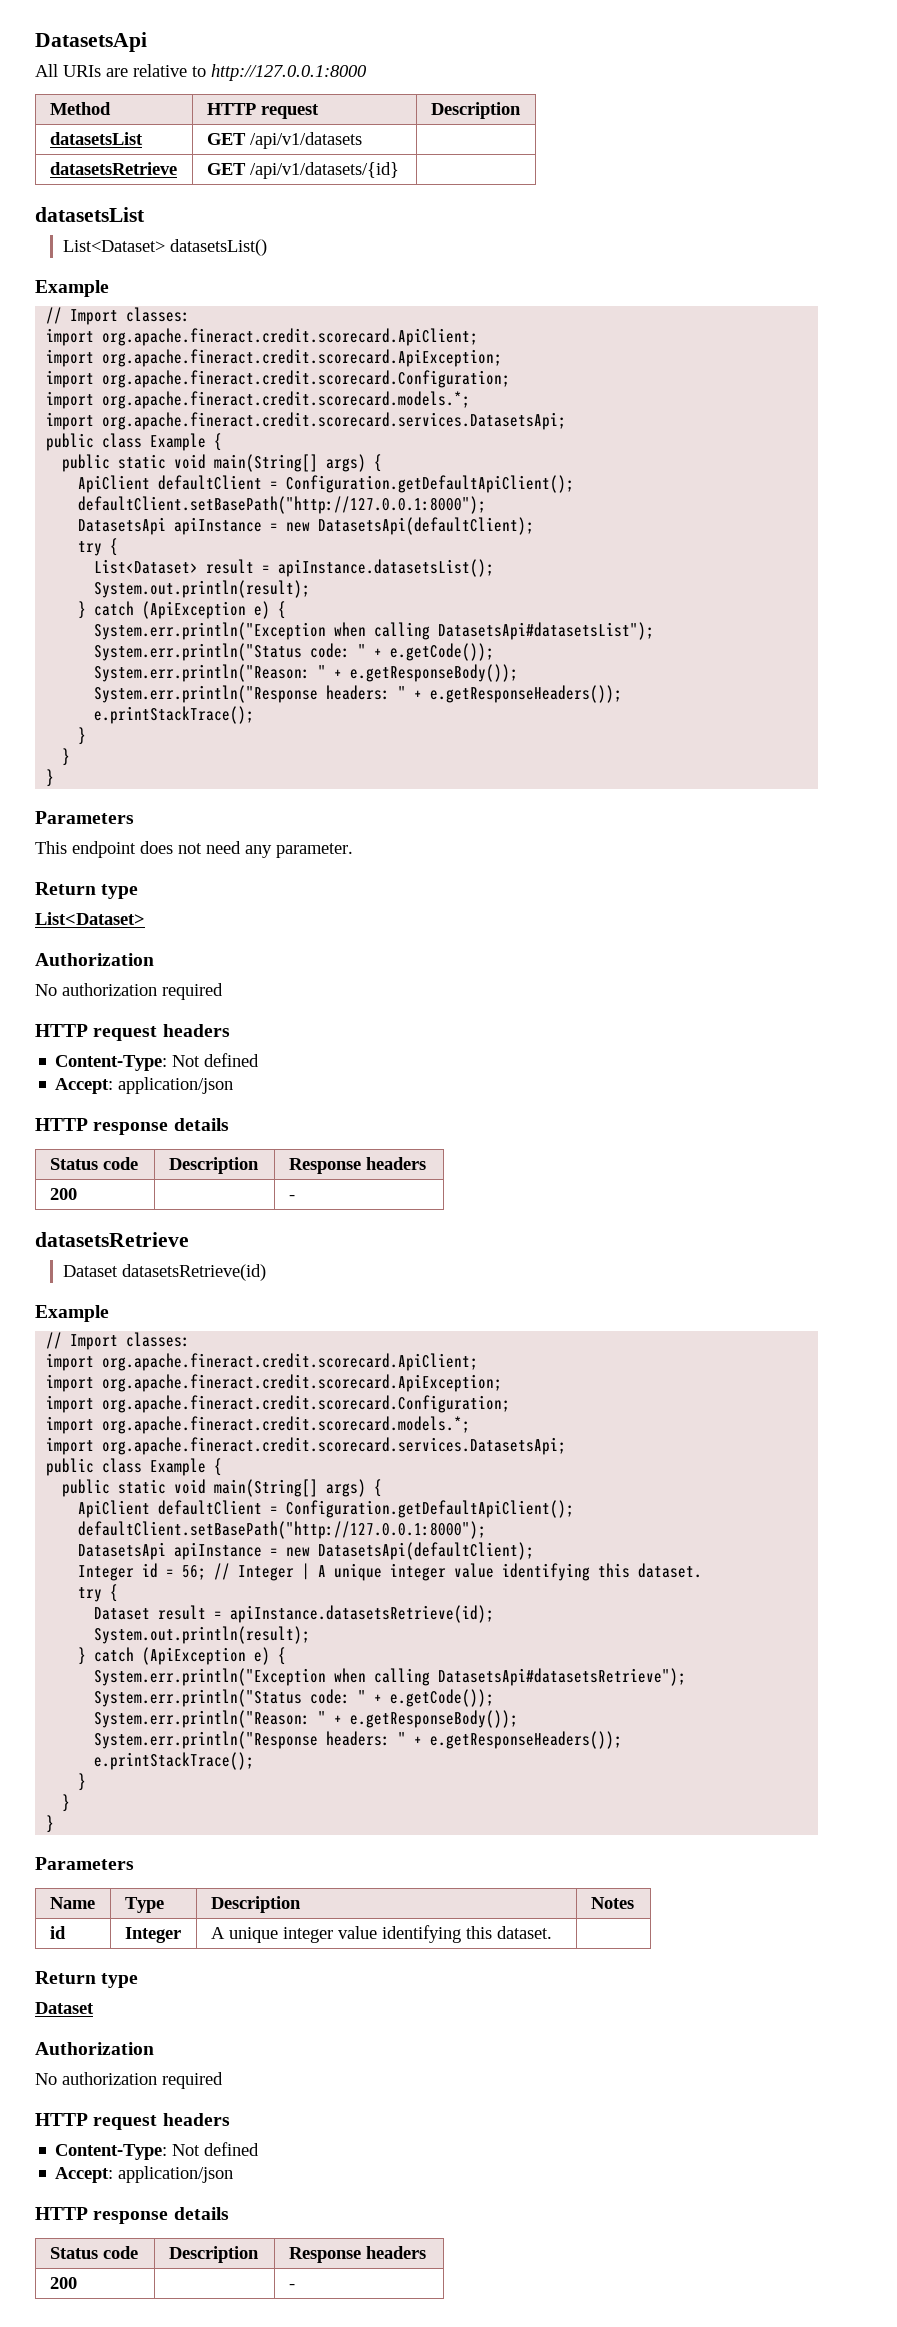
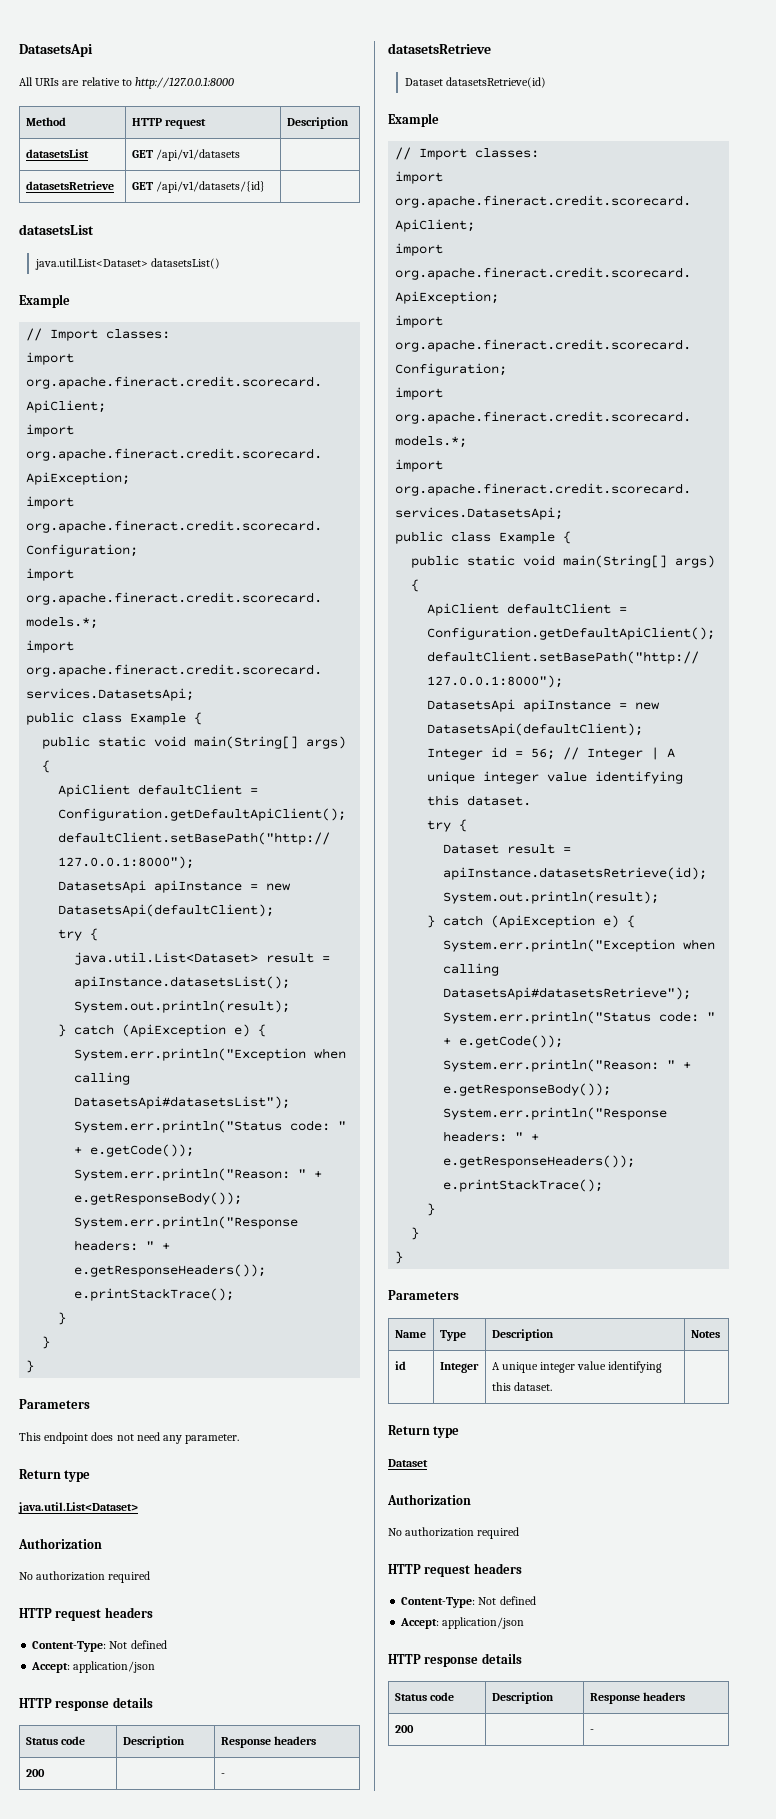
[63,240,166,252] List<Dataset> -> [34,258,148,270] java.util.List<Dataset>
[94,559,199,574] List<Dataset> -> [74,952,259,965] java.util.List<Dataset>
[35,912,145,925] List<Dataset> -> [18,1502,138,1514] java.util.List<Dataset>

